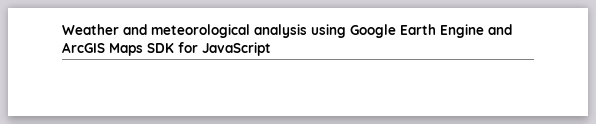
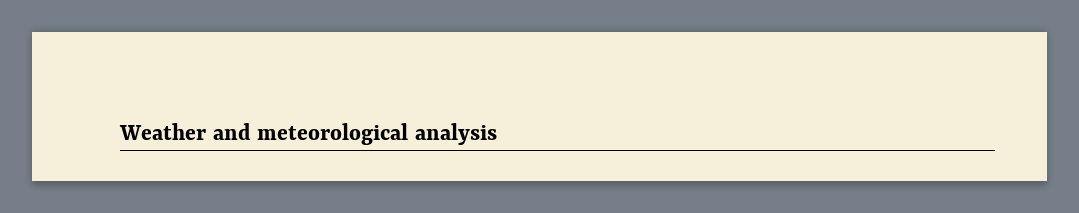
[311,24,512,38] [62,42,271,56] using Google Earth Engine and ArcGIS Maps SDK for JavaScript -> (497, 134) none

